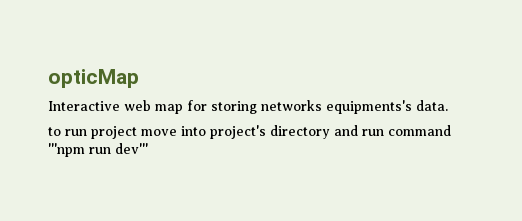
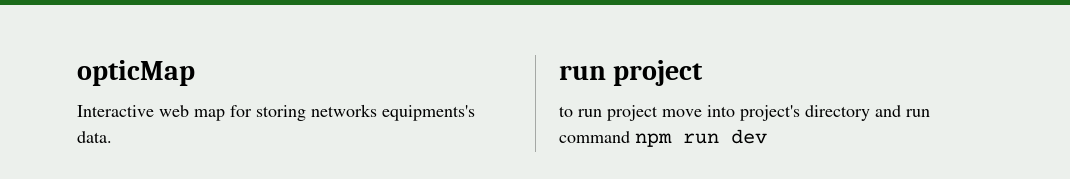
(448, 105) none -> [559,60,704,86] // run project
[48,143,148,157] '''npm run dev''' -> [635,129,767,147] npm run dev

